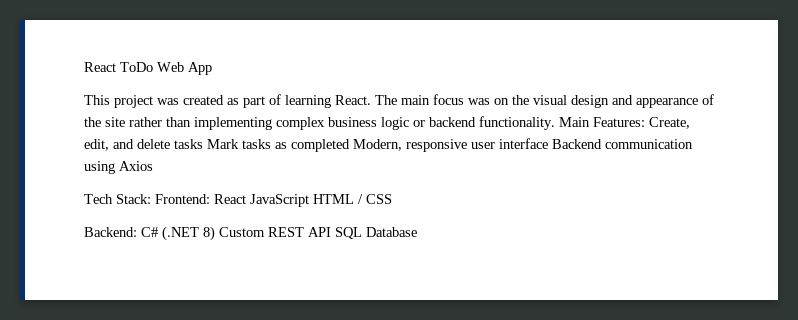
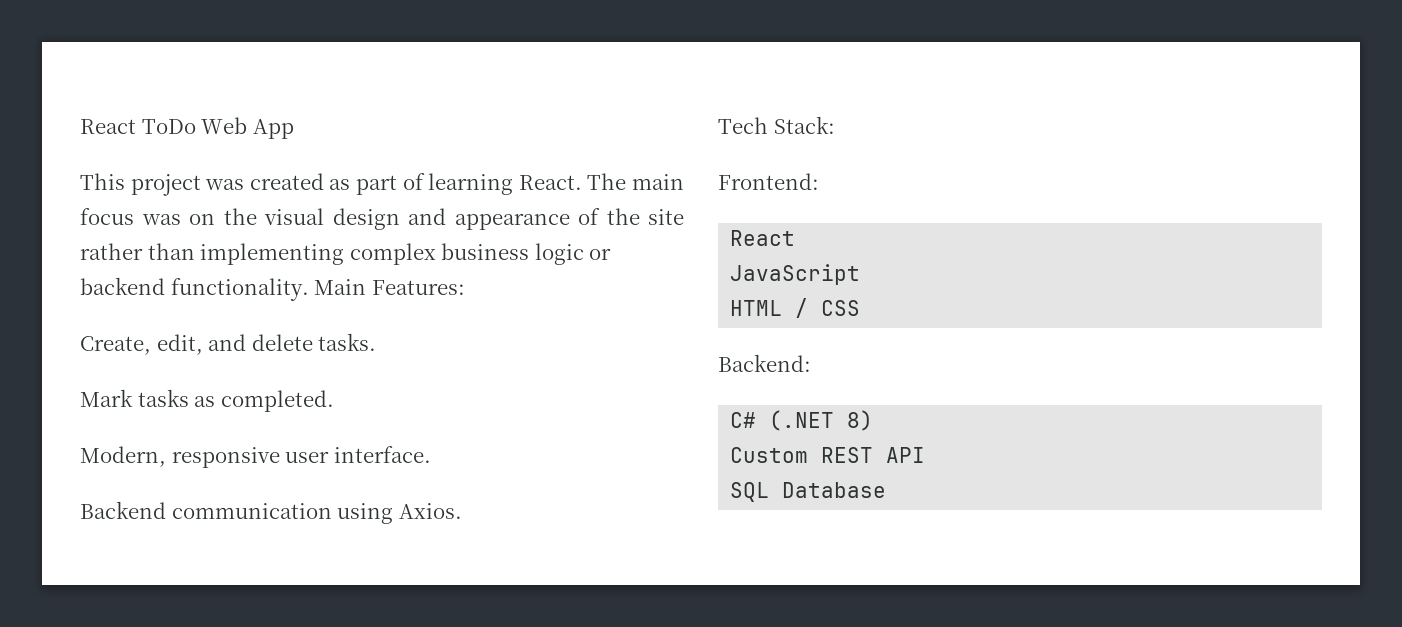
(645, 122) none -> (465, 287) //
[174,139,203,149] tasks -> [318,333,377,351] tasks. //
[291,139,350,152] completed -> [220,390,334,412] completed. //
[499,138,548,149] interface -> [333,446,431,463] interface. //
[119,161,153,171] Axios -> [398,503,462,519] Axios.
(151, 199) none -> (835, 125) //
[214,194,246,204] React -> [730,230,796,246] // React //
(309, 200) none -> (861, 274) //
(137, 232) none -> (811, 363) //
(215, 233) none -> (874, 420) //
(331, 232) none -> (926, 455) //

